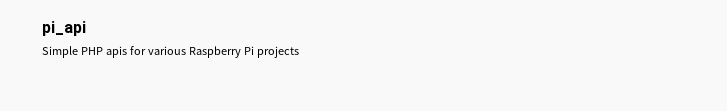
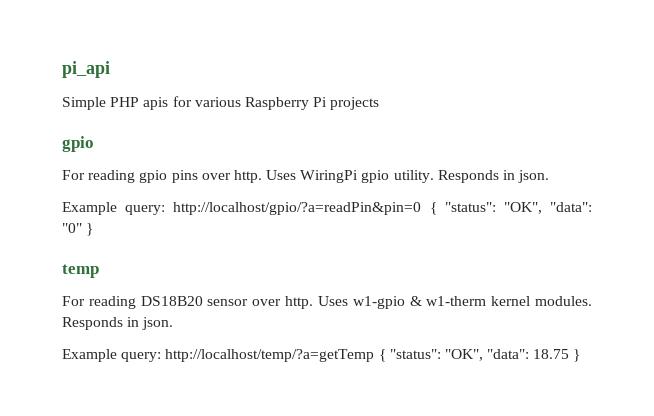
(299, 52) none -> [62,136,94,152] [62,170,550,183] [62,202,592,215] [62,223,94,236] [62,264,99,278] [62,296,592,309] [62,317,174,330] [62,349,581,362] // gpio // For reading gpio pins over http. Uses WiringPi gpio utility. Responds in json. // Example query: http://localhost/gpio/?a=readPin&pin=0 { "status": "OK", "data": "0" } // temp // For reading DS18B20 sensor over http. Uses w1-gpio & w1-therm kernel modules. Responds in json. // Example query: http://localhost/temp/?a=getTemp { "status": "OK", "data": 18.75 }

